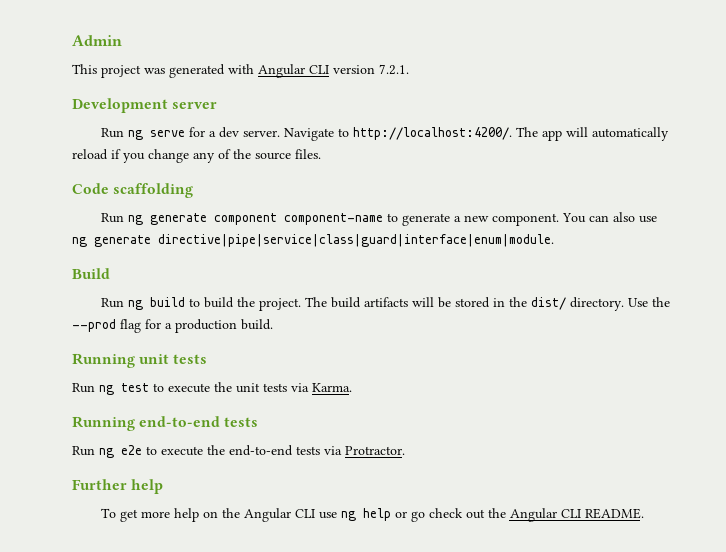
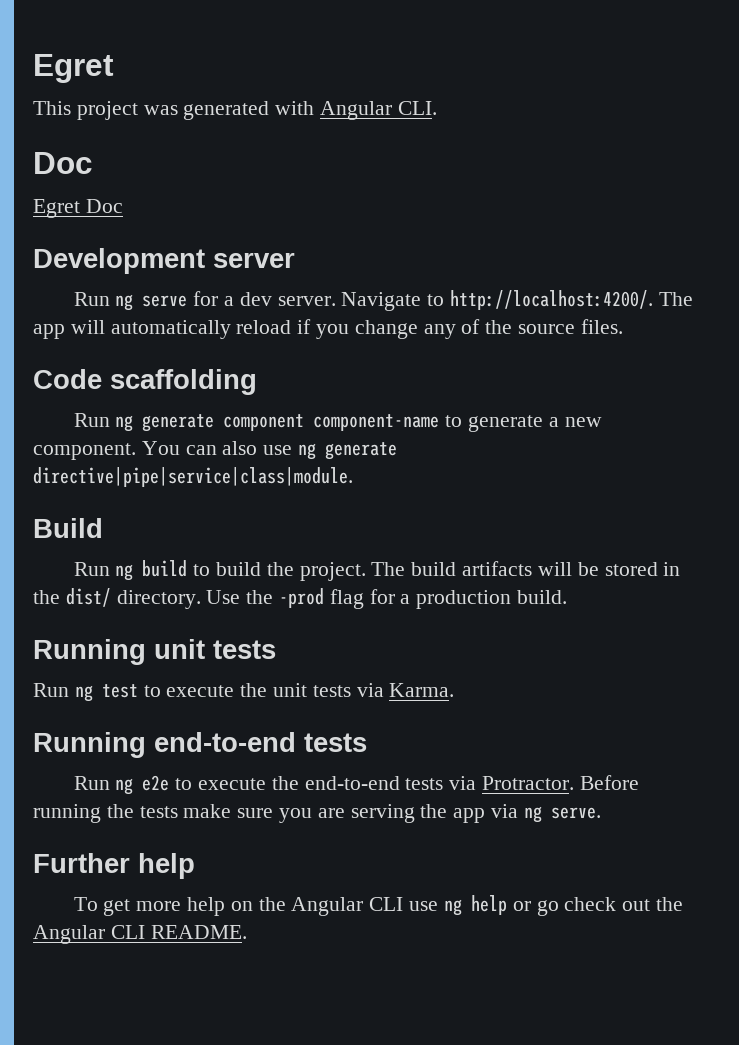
[72,35,122,46] Admin -> [33,54,114,83] Egret
[309,64,409,75] CLI version 7.2.1. -> [397,101,437,115] [33,152,93,174] [33,199,123,218] CLI. // Doc // Egret Doc
[158,234,554,247] directive|pipe|service|class|guard|interface|enum|module. -> [33,467,353,487] directive|pipe|service|class|module.
[72,319,116,332] --prod -> [279,588,325,608] -prod
(405, 450) none -> [579,775,639,790] [33,804,601,823] Before running the tests make sure you are serving the app via ng serve.

